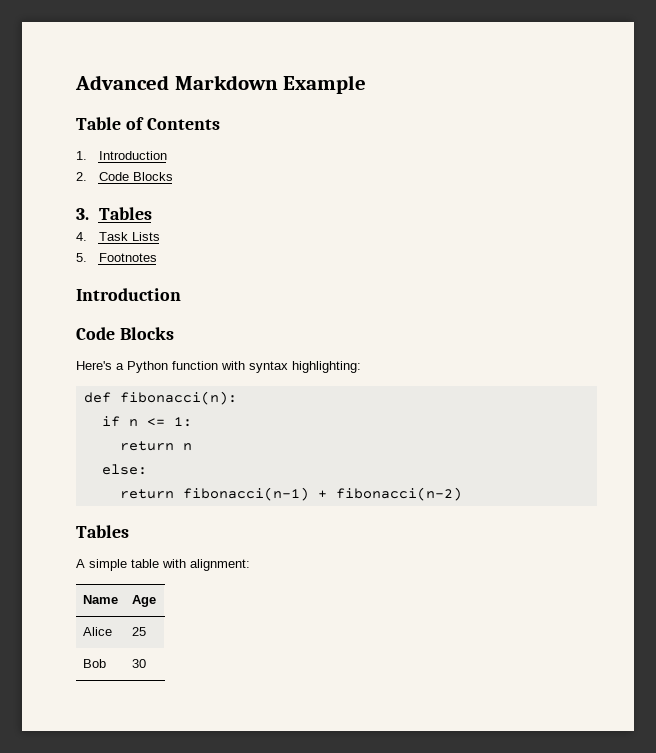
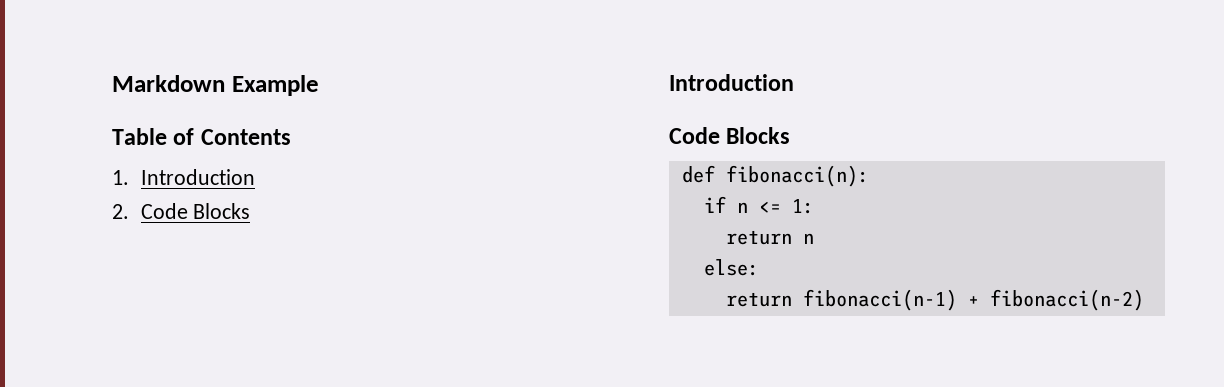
[75,75,169,90] Advanced -> (112, 83) none
[76,207,152,220] [76,232,160,241] [76,253,157,262] [76,288,181,301] [76,327,174,340] [76,361,361,373] 3. Tables // 4. Task Lists // 5. Footnotes // Introduction // Code Blocks // Here's a Python function with syntax highlighting: -> [669,74,794,91] [669,127,791,144] Introduction // Code Blocks
[76,525,129,538] [76,559,250,571] [82,595,118,604] [131,595,156,607] [82,627,112,636] [131,627,146,636] [82,659,106,668] [131,659,146,668] // Tables // A simple table with alignment: // Name | Age // Alice | 25 // Bob | 30 -> (1144, 300) none

